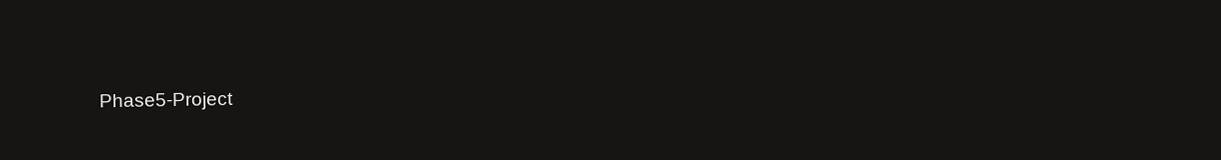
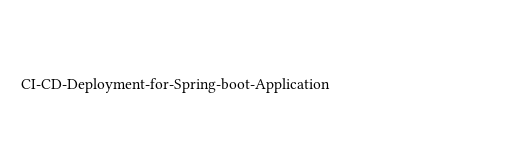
[99,91,234,112] Phase5-Project -> [21,78,330,93] CI-CD-Deployment-for-Spring-boot-Application

